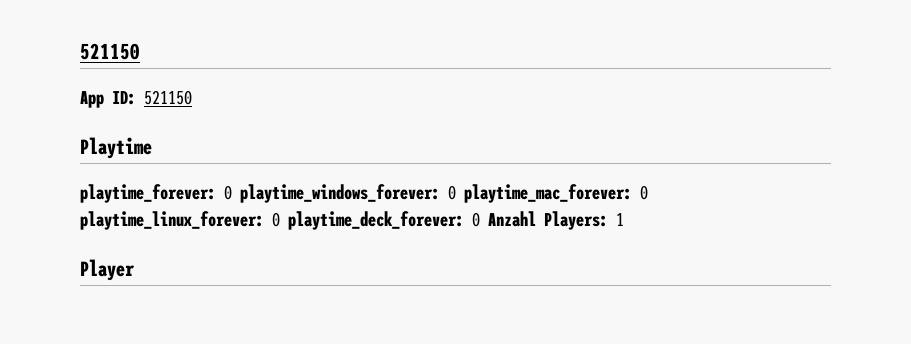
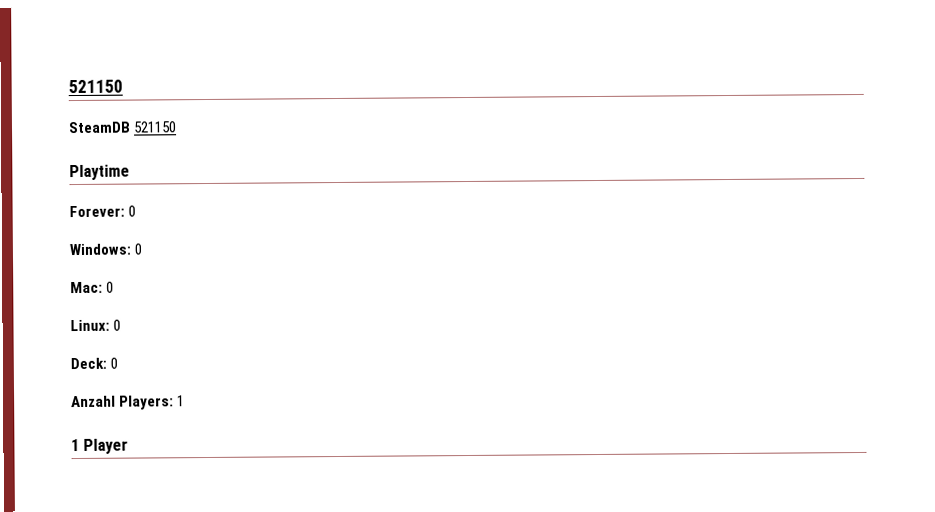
[80,43,140,60] [80,91,136,108] 521150 // App ID: -> [68,79,123,94] [68,121,131,134] 521150 // SteamDB
[80,184,648,203] [80,211,480,230] playtime_forever: 0 playtime_windows_forever: 0 playtime_mac_forever: 0 playtime_linux_forever: 0 playtime_deck_forever: 0 -> [69,205,137,218] [69,243,143,256] [70,281,115,294] [70,319,122,332] [70,357,119,370] Forever: 0 // Windows: 0 // Mac: 0 // Linux: 0 // Deck: 0 //
(624, 219) none -> [71,438,80,452] 1

